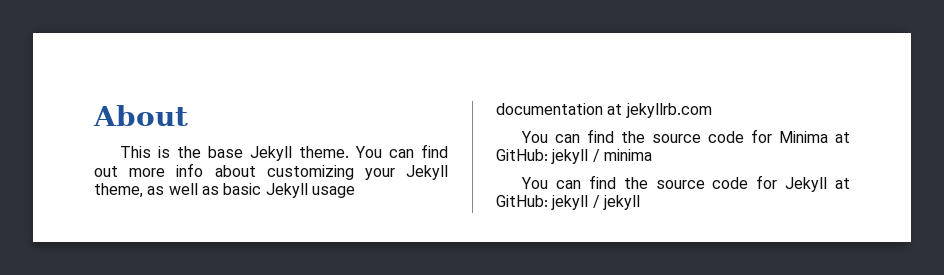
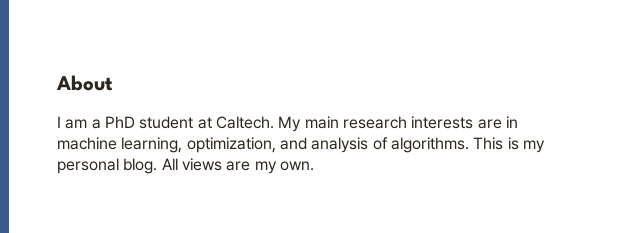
[120,144,449,161] [94,163,448,180] [94,183,355,198] [496,103,712,118] [521,129,850,143] [496,149,652,164] [521,175,850,192] [496,195,640,210] This is the base Jekyll theme. You can find out more info about customizing your Jekyll theme, as well as basic Jekyll usage documentation at jekyllrb.com // You can find the source code for Minima at GitHub: jekyll / minima // You can find the source code for Jekyll at GitHub: jekyll / jekyll -> [57,116,518,132] [57,137,545,153] [57,158,314,174] I am a PhD student at Caltech. My main research interests are in machine learning, optimization, and analysis of algorithms. This is my personal blog. All views are my own.

